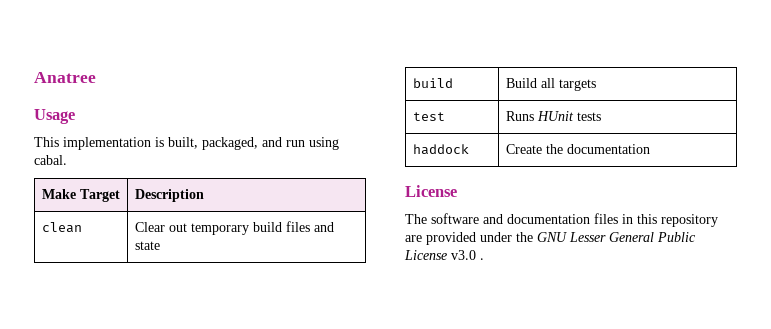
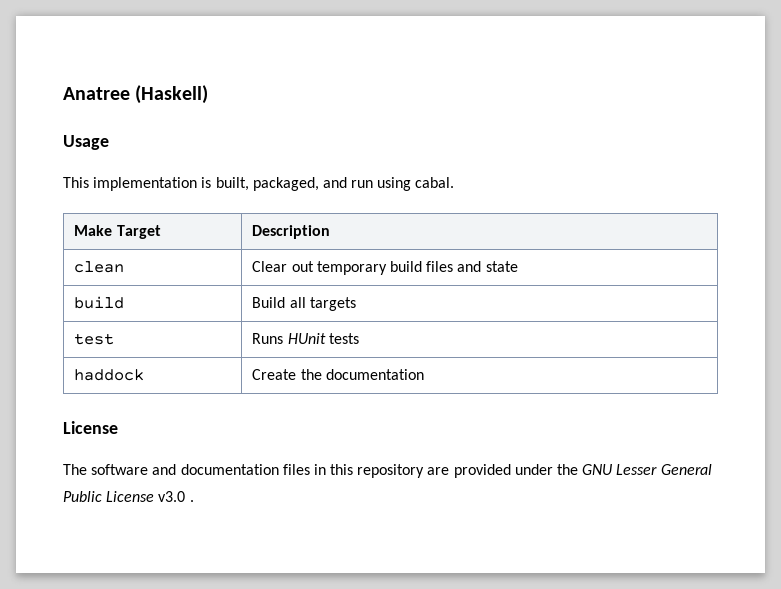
(96, 77) none -> [135,85,209,104] (Haskell)

